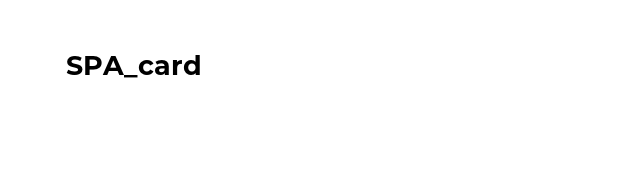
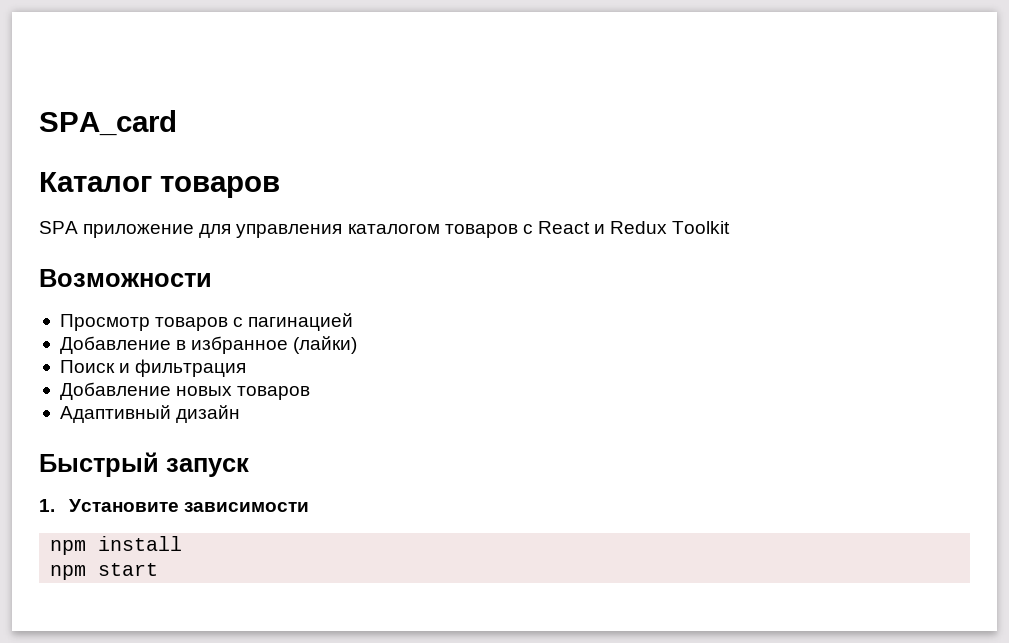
(202, 66) none -> [39,172,280,198] [39,221,731,238] [39,269,212,287] [59,313,354,331] [59,336,358,354] [59,359,247,377] [59,382,311,400] [59,405,241,423] [39,452,249,477] [39,499,310,512] [50,536,183,555] [50,563,159,580] // Каталог товаров // SPA приложение для управления каталогом товаров с React и Redux Toolkit // Возможности // Просмотр товаров с пагинацией // Добавление в избранное (лайки) // Поиск и фильтрация // Добавление новых товаров // Адаптивный дизайн // Быстрый запуск // 1. Установите зависимости // npm install // npm start

